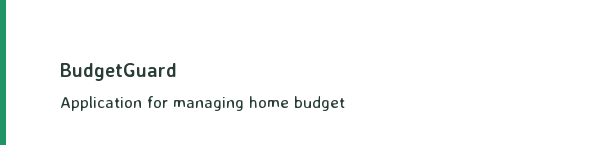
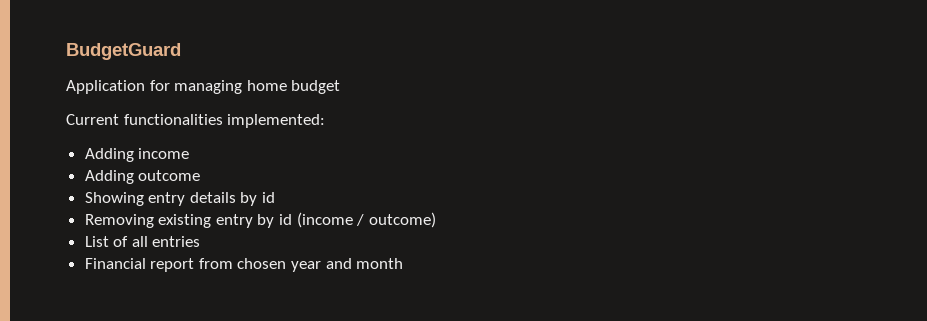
(345, 103) none -> [66,114,326,128] [84,148,190,162] [84,170,201,184] [84,192,276,206] [84,212,436,228] [84,236,201,247] [84,258,404,272] // Current functionalities implemented: // Adding income // Adding outcome // Showing entry details by id // Removing existing entry by id (income / outcome) // List of all entries // Financial report from chosen year and month

